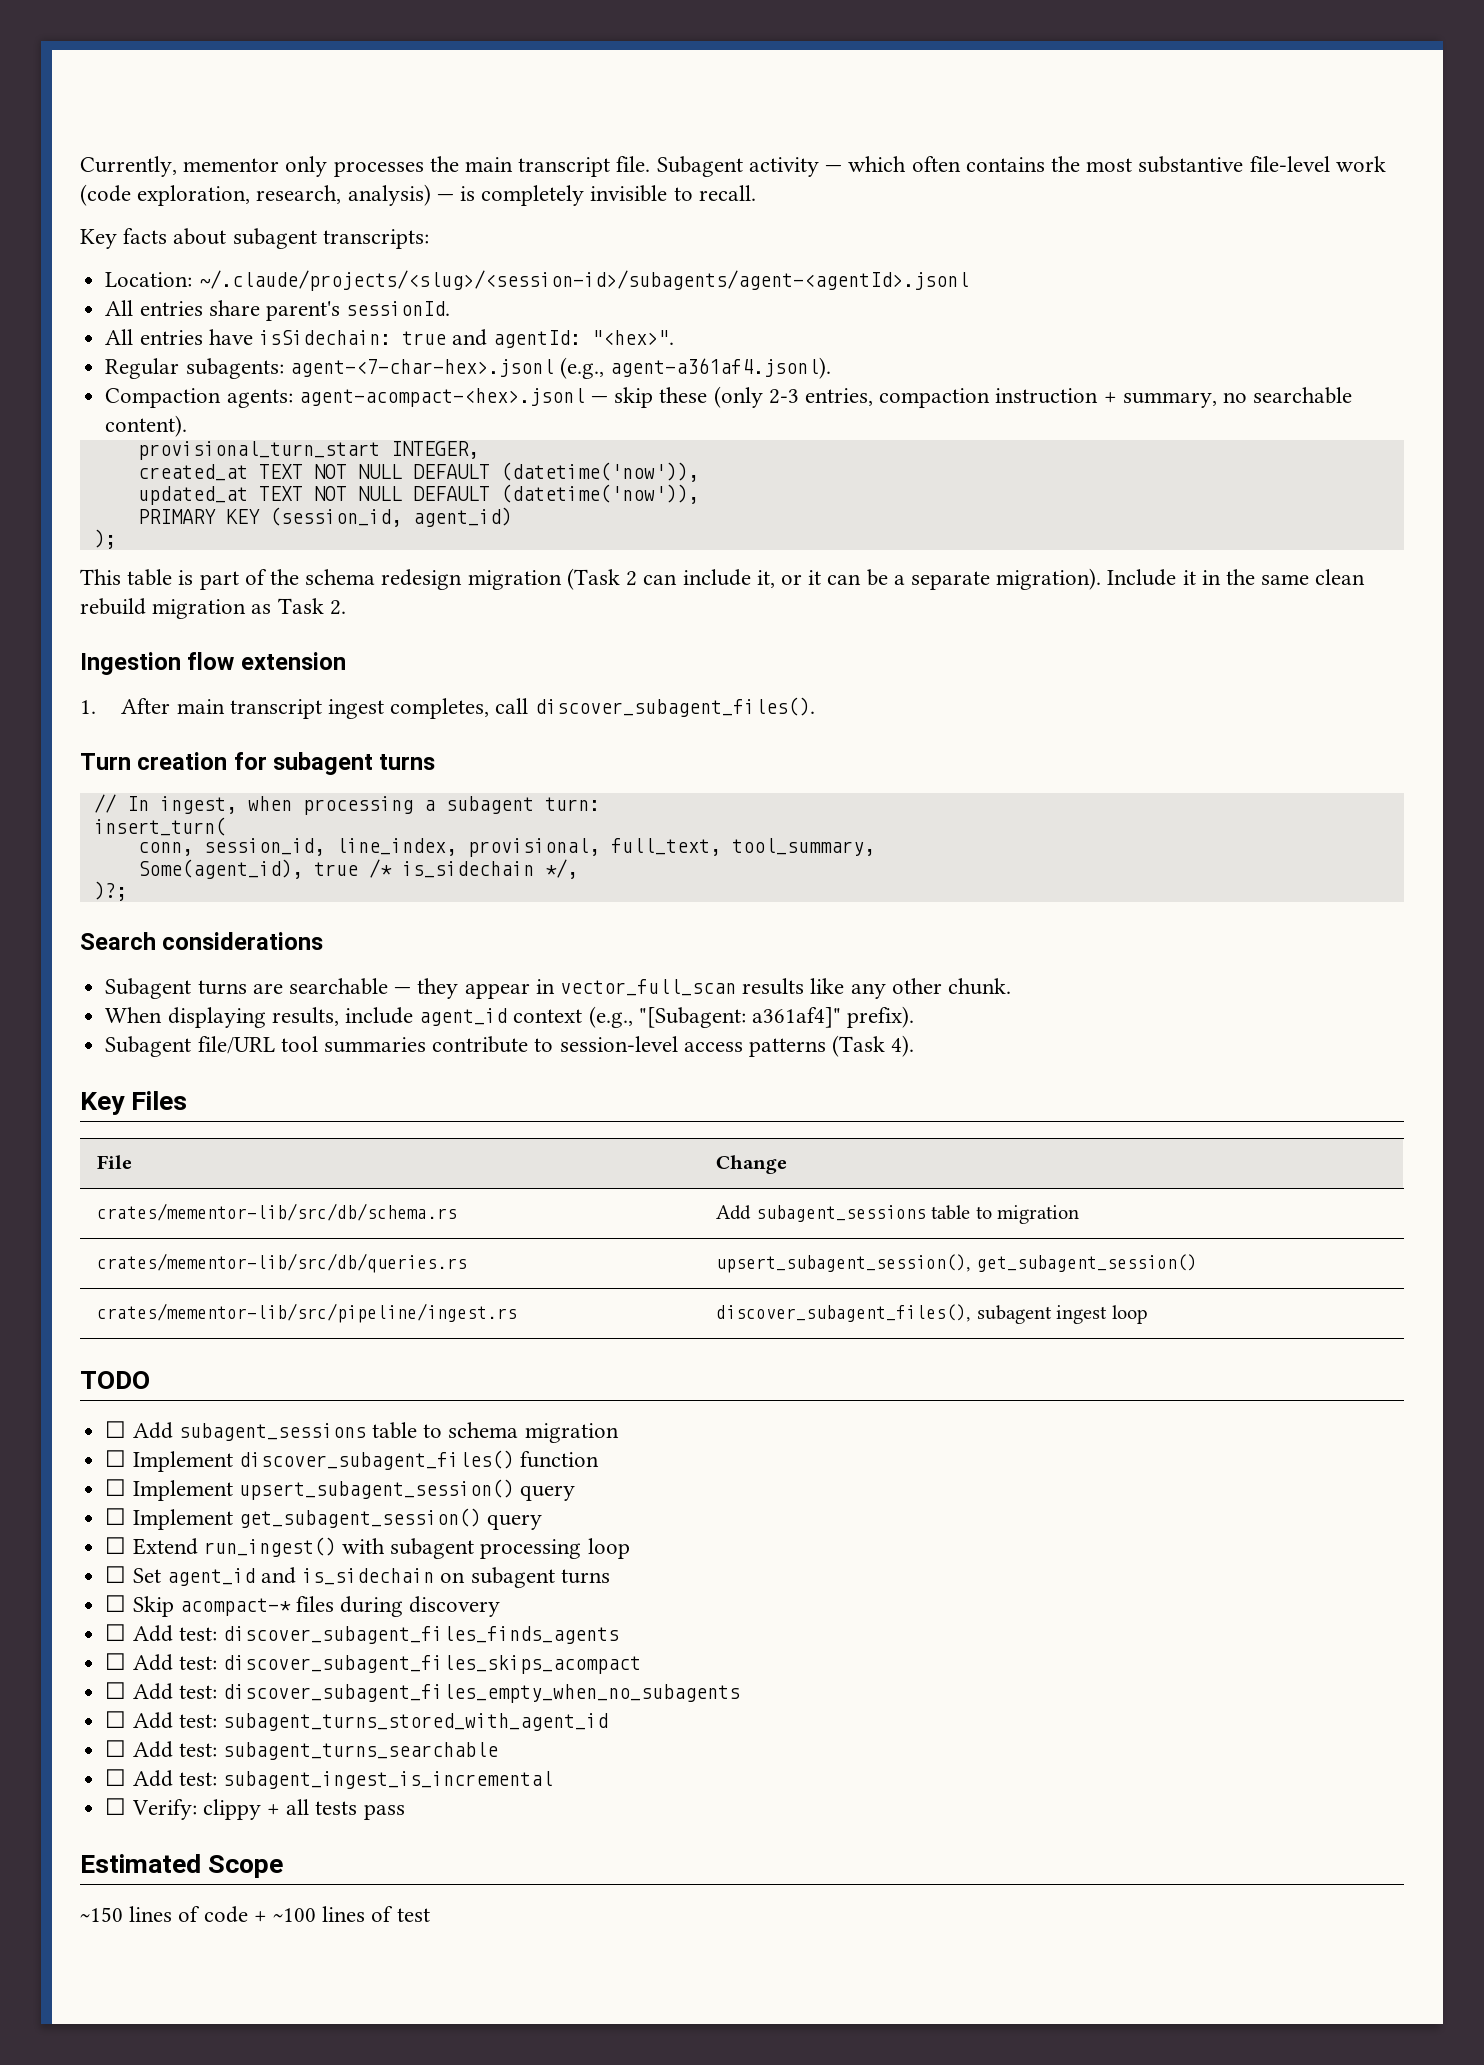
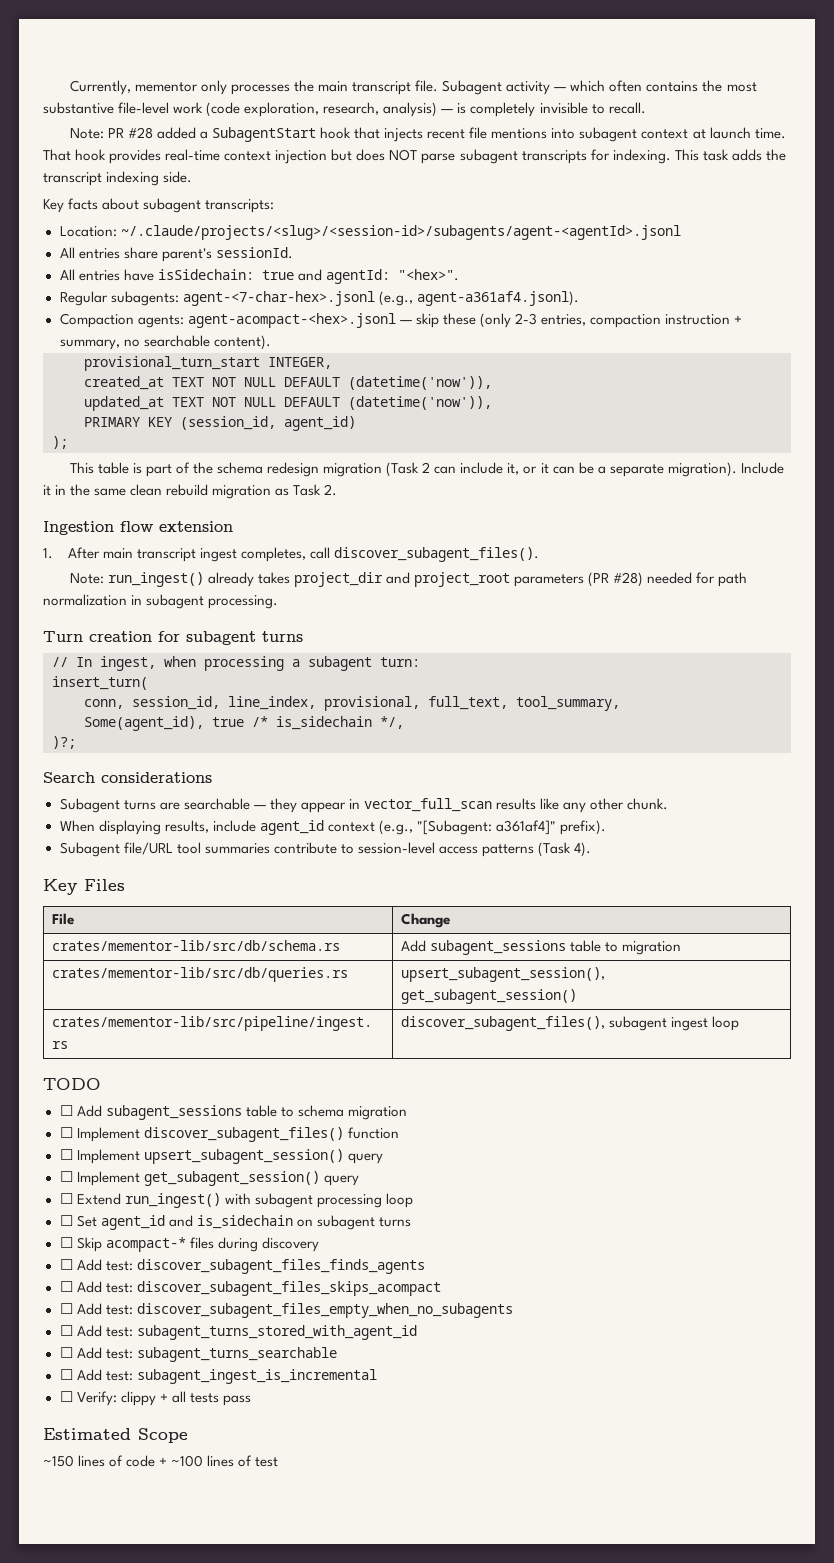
(756, 193) none -> [69,127,786,142] [43,149,786,164] [43,171,193,186] // Note: PR #28 added a SubagentStart hook that injects recent file mentions into subagent context at launch time. That hook provides real-time context injection but does NOT parse subagent transcripts for indexing. This task adds the transcript indexing side.
(815, 707) none -> [69,572,748,587] [43,594,279,609] // Note: run_ingest() already takes project_dir and project_root parameters (PR #28) needed for path normalization in subagent processing.

